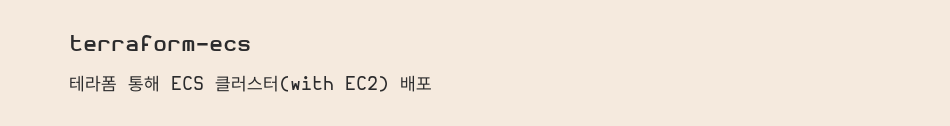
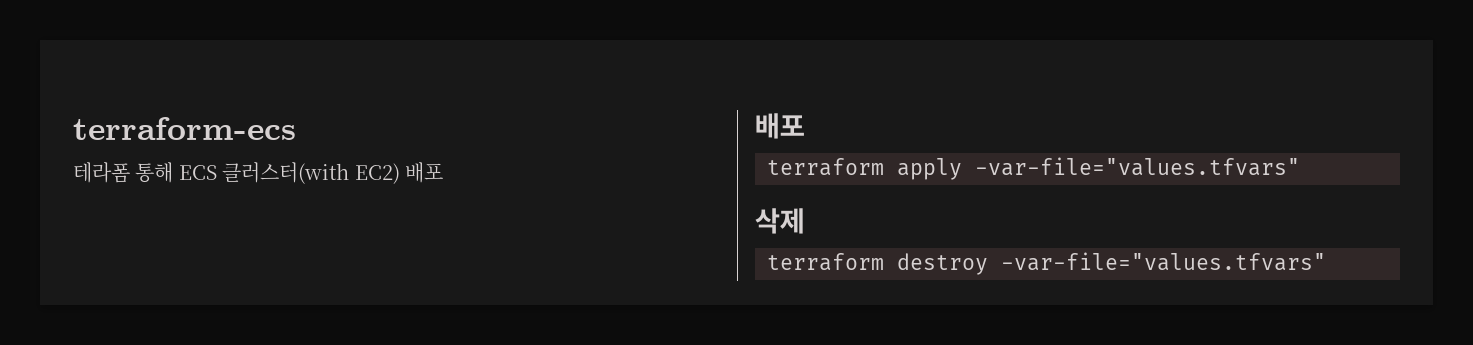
(432, 83) none -> [755,113,805,139] [767,157,1300,180] [755,208,805,234] [767,252,1326,275] // 배포 // terraform apply -var-file="values.tfvars" // 삭제 // terraform destroy -var-file="values.tfvars"

